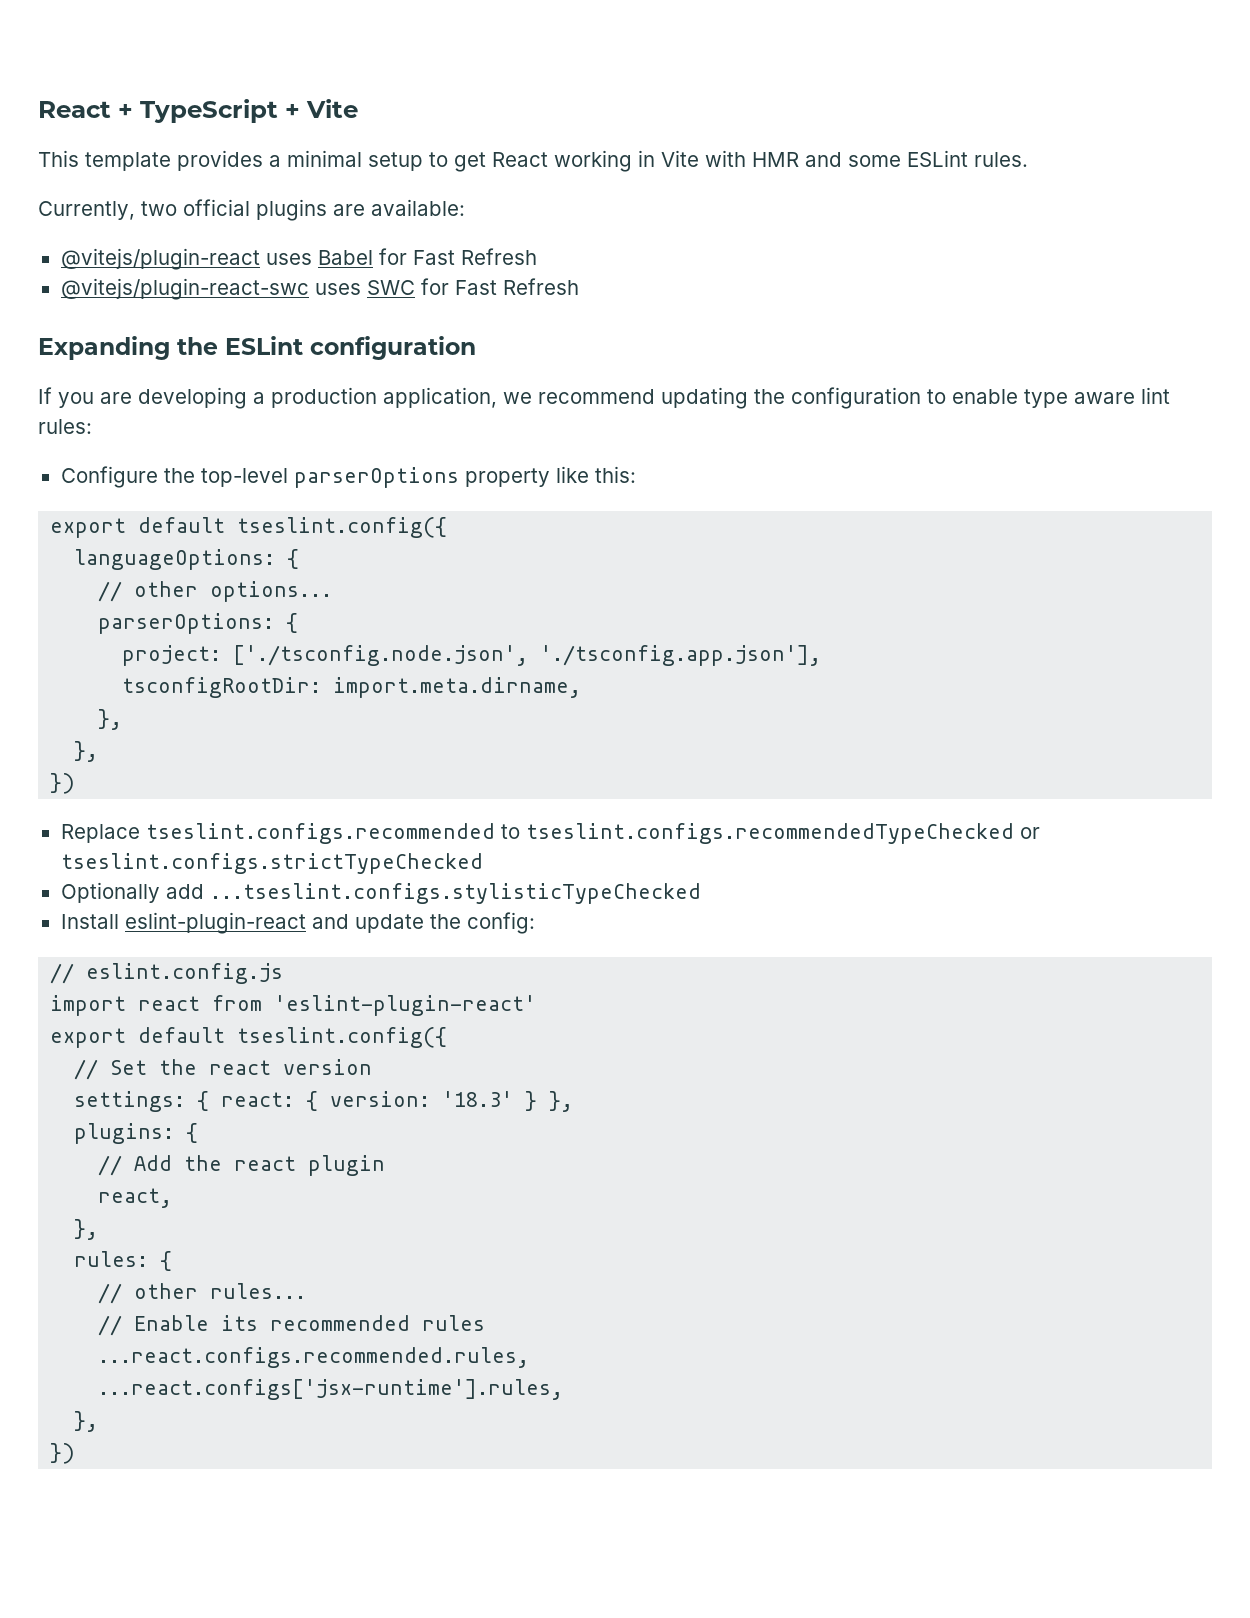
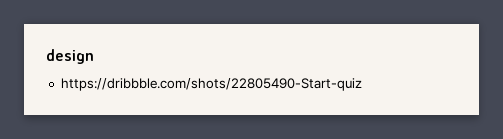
[38,99,358,123] [38,150,1028,172] [38,199,465,221] [60,248,537,270] [60,278,579,300] [38,336,476,360] [38,387,1170,409] [38,419,92,434] [60,466,636,488] [50,517,448,538] [74,549,300,570] [98,581,333,602] [98,613,299,634] [122,645,822,666] [122,677,582,698] [98,709,123,730] [74,741,99,762] [50,773,76,794] [60,823,1040,844] [60,853,483,874] [60,882,701,904] [60,912,535,934] [50,963,284,984] [50,995,537,1016] [50,1027,448,1048] [74,1059,373,1080] [74,1091,574,1112] [74,1123,199,1144] [98,1155,386,1176] [98,1188,173,1208] [74,1219,99,1240] [74,1251,173,1271] [98,1283,307,1304] [98,1315,486,1336] [98,1347,530,1368] [98,1379,564,1400] [74,1411,99,1432] [50,1443,76,1464] React + TypeScript + Vite // This template provides a minimal setup to get React working in Vite with HMR and some ESLint rules. // Currently, two official plugins are available: // @vitejs/plugin-react uses Babel for Fast Refresh // @vitejs/plugin-react-swc uses SWC for Fast Refresh // Expanding the ESLint configuration // If you are developing a production application, we recommend updating the configuration to enable type aware lint rules: // Configure the top-level parserOptions property like this: // export default tseslint.config({ // languageOptions: { // // other options... // parserOptions: { // project: ['./tsconfig.node.json', './tsconfig.app.json'], // tsconfigRootDir: import.meta.dirname, // }, // }, // }) // Replace tseslint.configs.recommended to tseslint.configs.recommendedTypeChecked or tseslint.configs.strictTypeChecked // Optionally add ...tseslint.configs.stylisticTypeChecked // Install eslint-plugin-react and update the config: // // eslint.config.js // import react from 'eslint-plugin-react' // export default tseslint.config({ // // Set the react version // settings: { react: { version: '18.3' } }, // plugins: { // // Add the react plugin // react, // }, // rules: { // // other rules... // // Enable its recommended rules // ...react.configs.recommended.rules, // ...react.configs['jsx-runtime'].rules, // }, // }) -> [46,49,94,64] [60,78,362,91] design // https://dribbble.com/shots/22805490-Start-quiz

